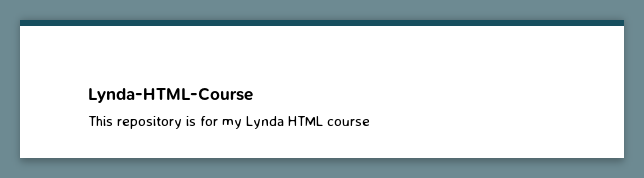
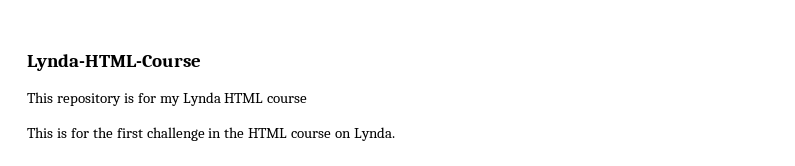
(370, 122) none -> [27,127,396,141] // This is for the first challenge in the HTML course on Lynda.

